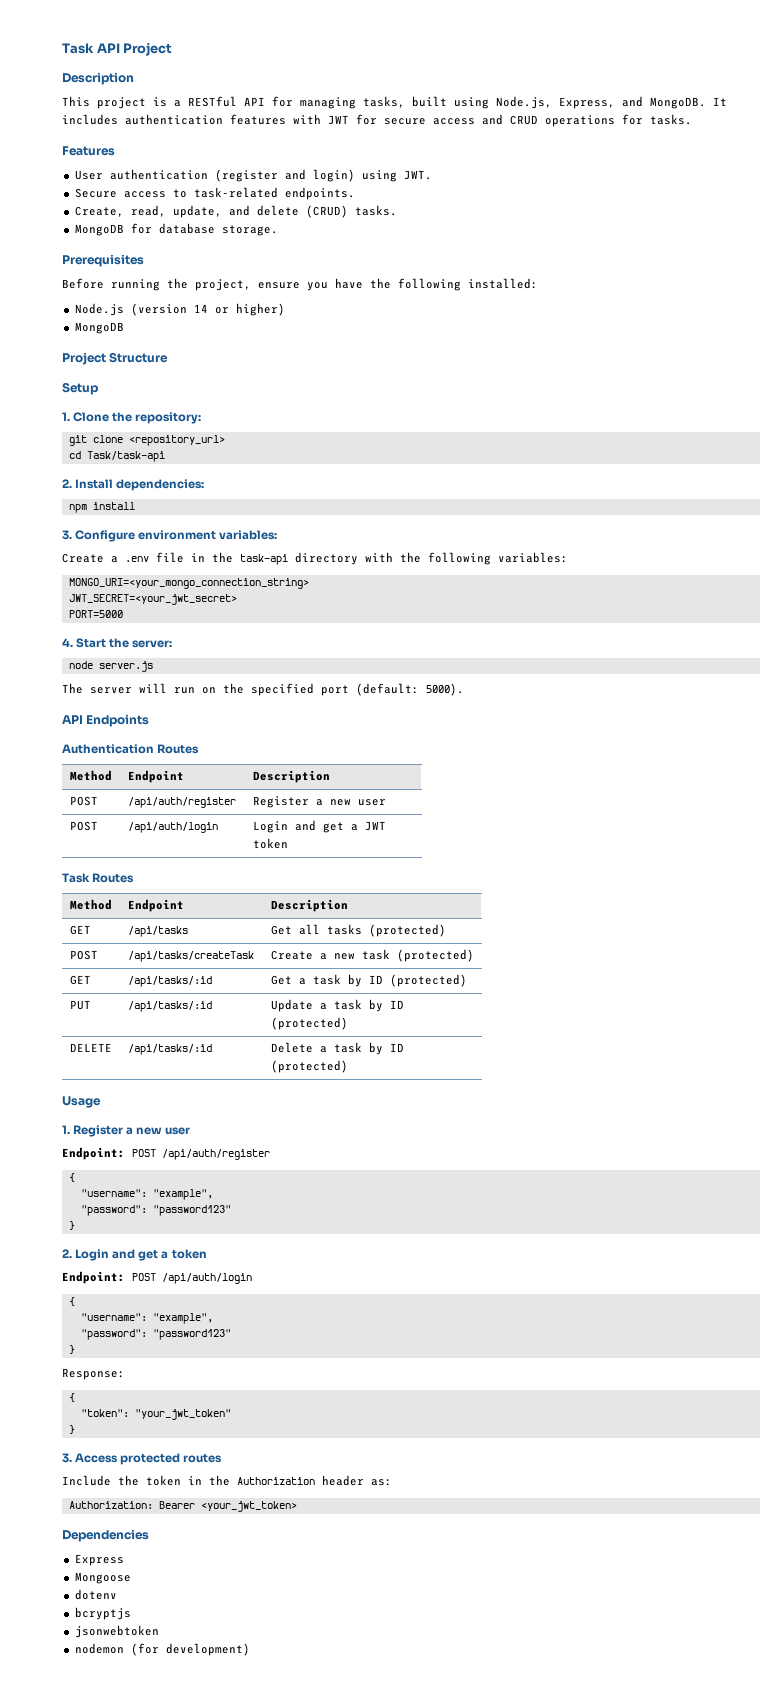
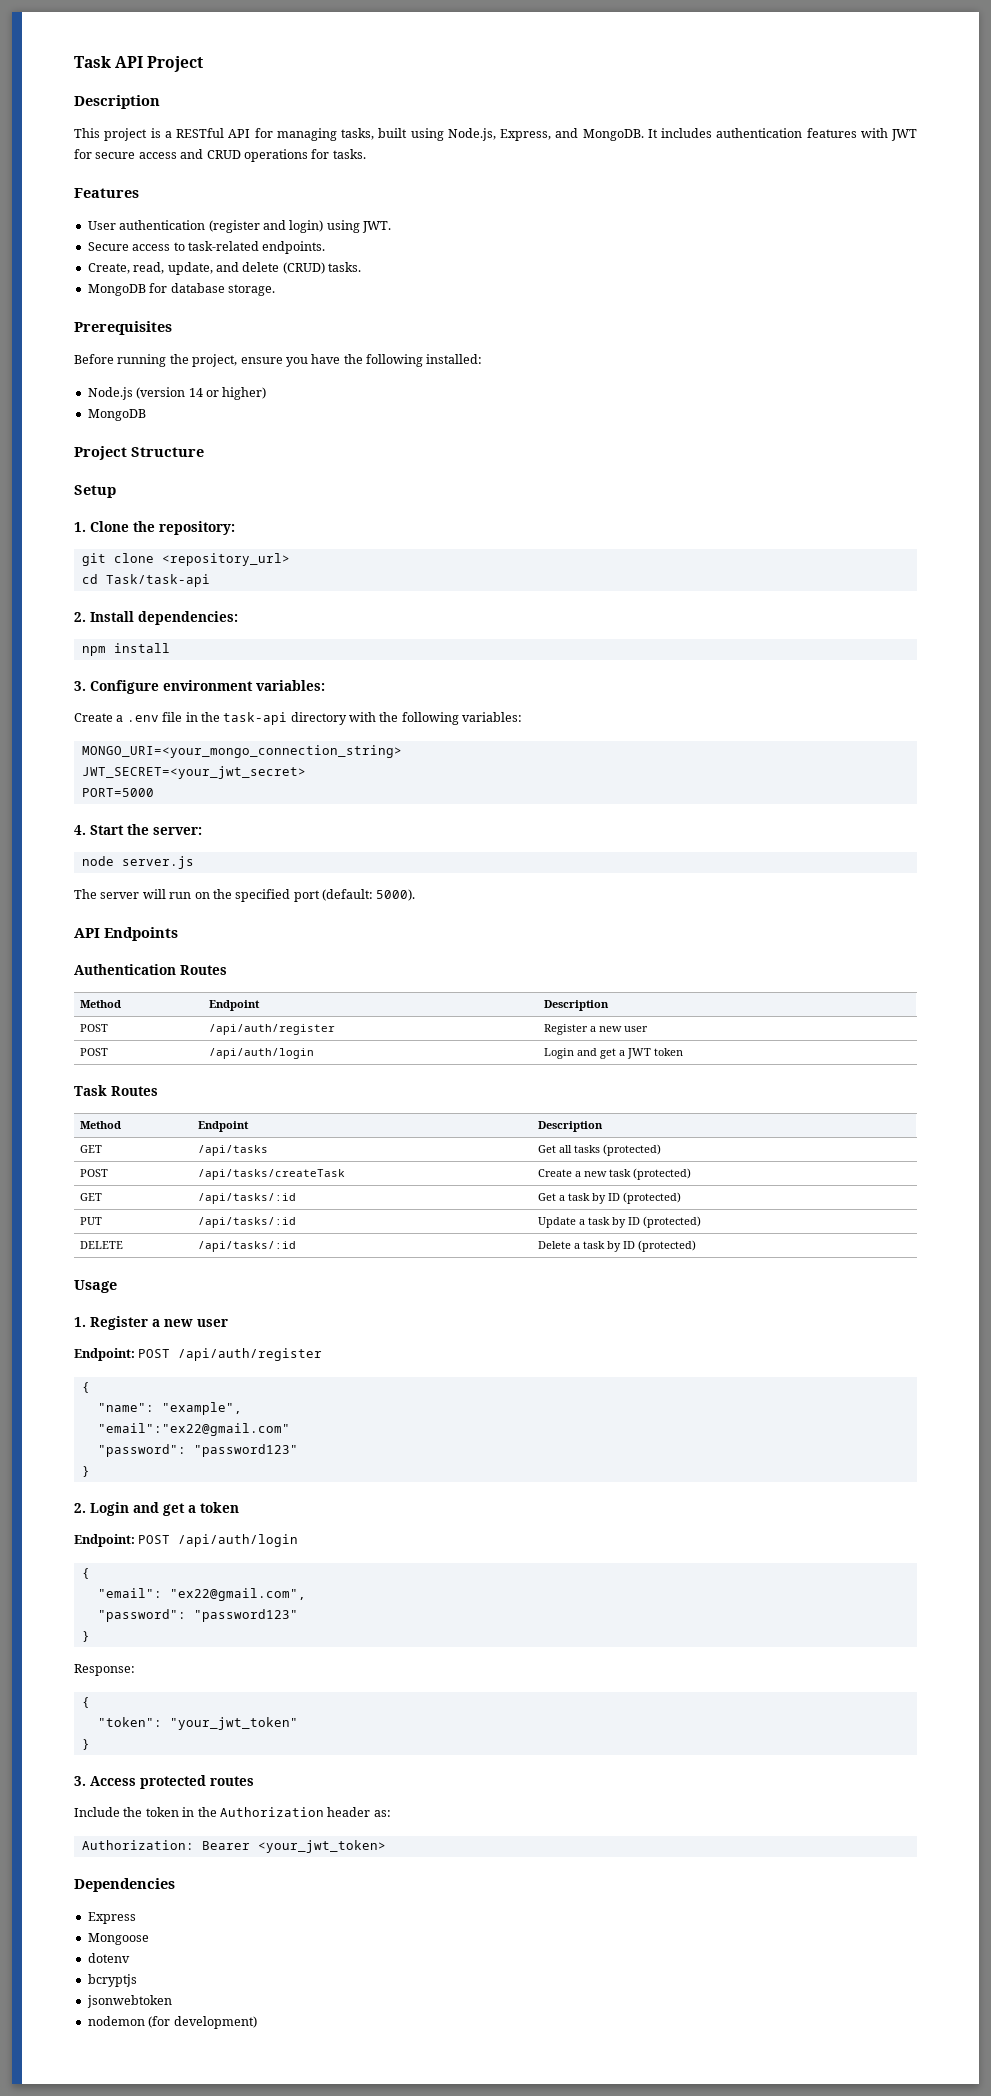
[80,1189,213,1200] "username": "example", -> [97,1402,242,1415] [97,1423,290,1436] "name": "example", // "email":"ex22@gmail.com"
[80,1313,213,1324] "username": "example", -> [97,1588,306,1601] "email": "ex22@gmail.com",

